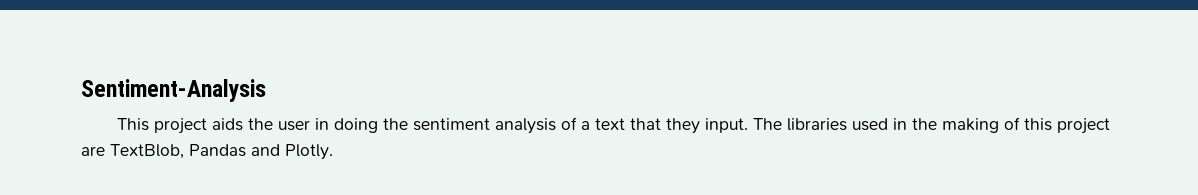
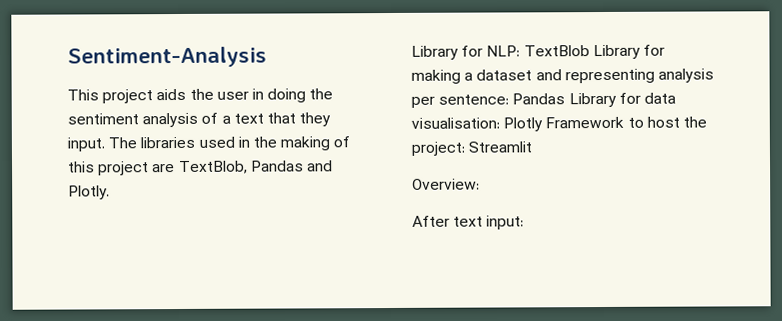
(333, 152) none -> [411,44,665,60] [411,68,714,84] [411,92,676,108] [411,116,707,132] [411,141,533,156] [412,178,480,190] [412,215,525,230] // Library for NLP: TextBlob Library for making a dataset and representing analysis per sentence: Pandas Library for data visualisation: Plotly Framework to host the project: Streamlit // Overview: // After text input:

